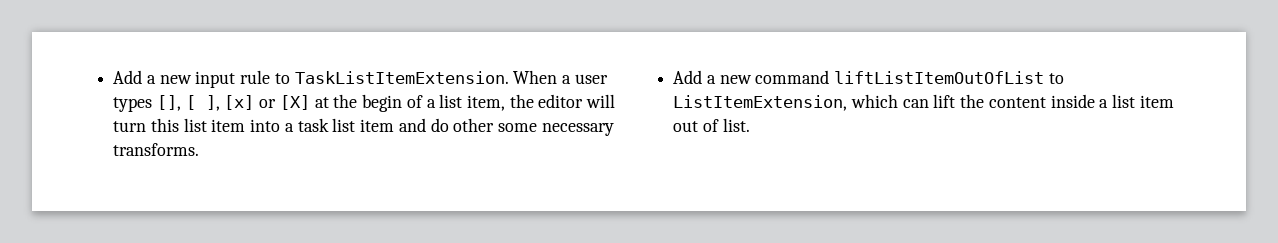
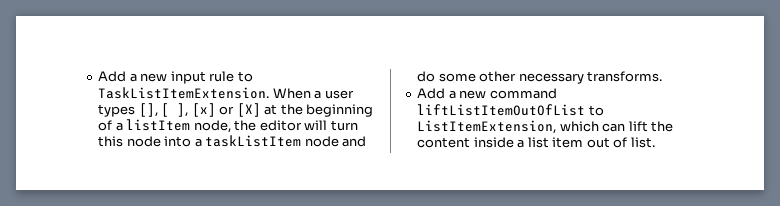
[362,94,403,112] begin -> [306,104,374,117] beginning
[439,94,505,111] list item, -> [126,119,231,133] listItem node,
[183,118,537,132] list item into a task list item and do other some -> [126,135,367,147] [417,71,517,82] node into a taskListItem node and do some other

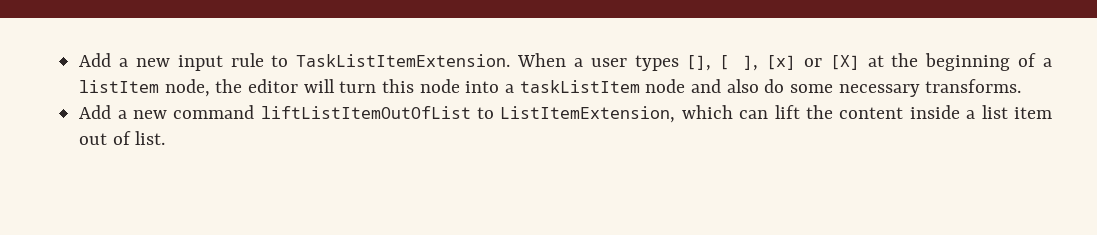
(367, 141) none -> [726,79,759,93] also
[479,71,517,82] other -> (834, 88) none

